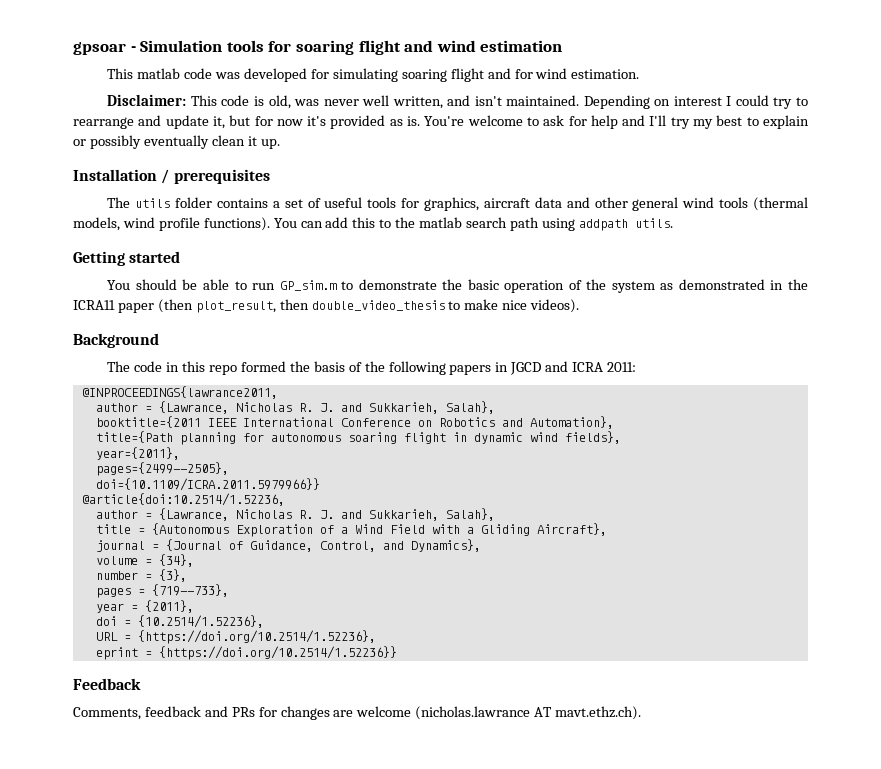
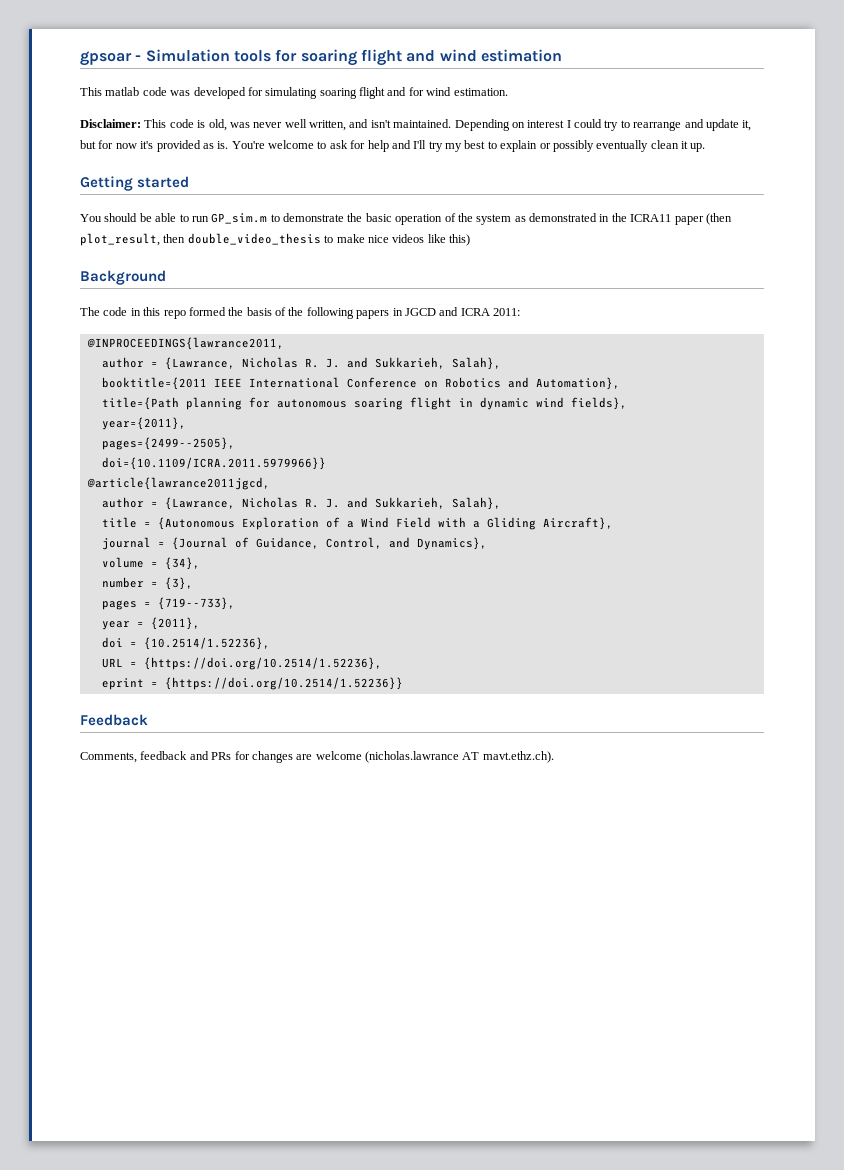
[73,169,270,184] [107,197,809,211] [73,217,673,231] // Installation / prerequisites // The utils folder contains a set of useful tools for graphics, aircraft data and other general wind tools (thermal models, wind profile functions). You can add this to the matlab search path using addpath utils. -> (706, 147) none
[530,299,580,313] videos). -> [392,234,470,246] videos like this)
[81,493,285,506] @article{doi:10.2514/1.52236, -> [86,477,270,490] @article{lawrance2011jgcd,

